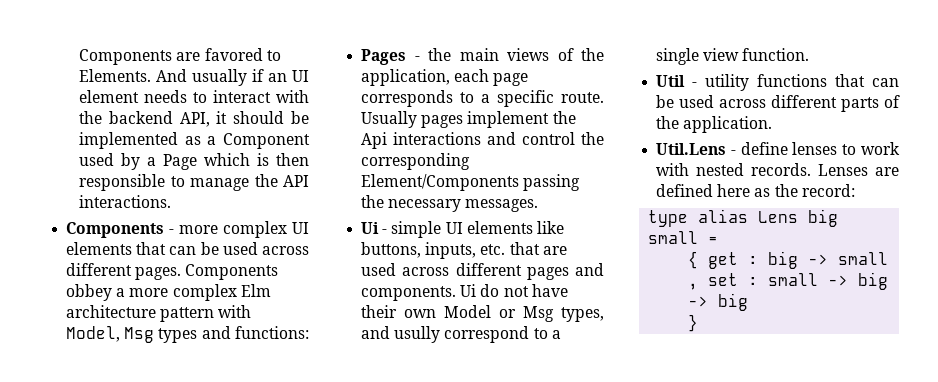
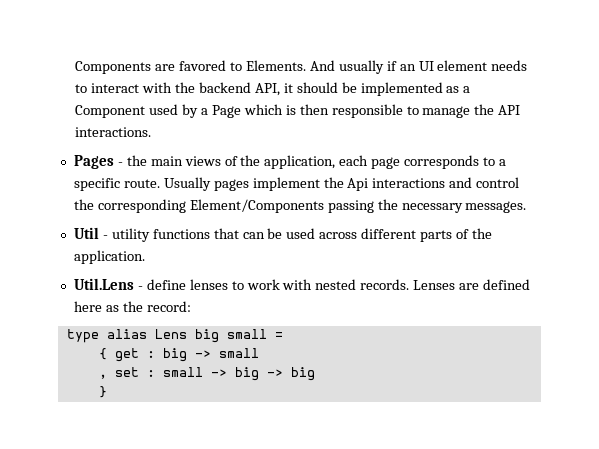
[66,221,309,238] [66,242,309,255] [66,263,279,280] [66,284,271,301] [66,305,252,322] [66,326,309,343] // Components - more complex UI elements that can be used across different pages. Components obbey a more complex Elm architecture pattern with Model, Msg types and functions: -> (152, 132) none
[361,221,564,238] [361,242,567,259] [361,263,604,280] [361,284,568,301] [361,305,604,322] [361,326,561,343] [656,48,810,65] // Ui - simple UI elements like buttons, inputs, etc. that are used across different pages and components. Ui do not have their own Model or Msg types, and usully correspond to a single view function. -> (527, 207) none

